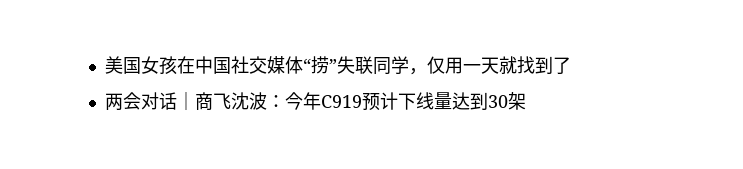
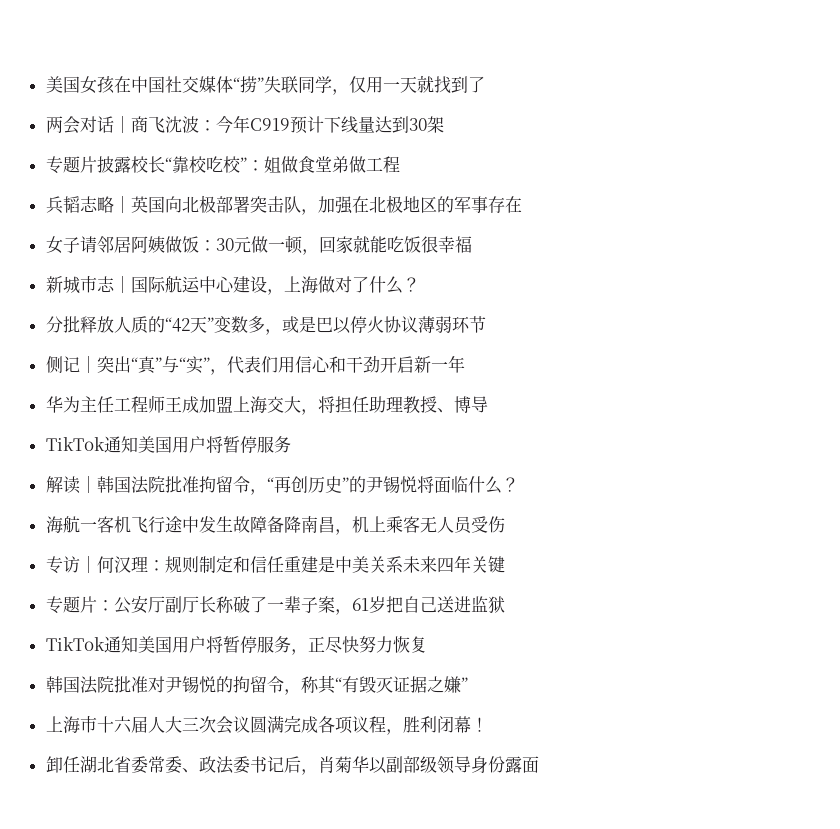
(526, 101) none -> [45,156,400,174] [45,195,522,215] [45,235,472,255] [45,276,420,295] [45,316,486,335] [45,355,465,375] [45,395,488,415] [45,436,291,453] [45,476,519,495] [45,516,505,535] [45,555,505,574] [45,595,505,615] [45,636,427,655] [45,675,468,695] [45,716,488,735] [45,756,539,775] // 专题片披露校长“靠校吃校”：姐做食堂弟做工程 // 兵韬志略｜英国向北极部署突击队，加强在北极地区的军事存在 // 女子请邻居阿姨做饭：30元做一顿，回家就能吃饭很幸福 // 新城市志｜国际航运中心建设，上海做对了什么？ // 分批释放人质的“42天”变数多，或是巴以停火协议薄弱环节 // 侧记｜突出“真”与“实”，代表们用信心和干劲开启新一年 // 华为主任工程师王成加盟上海交大，将担任助理教授、博导 // TikTok通知美国用户将暂停服务 // 解读｜韩国法院批准拘留令，“再创历史”的尹锡悦将面临什么？ // 海航一客机飞行途中发生故障备降南昌，机上乘客无人员受伤 // 专访｜何汉理：规则制定和信任重建是中美关系未来四年关键 // 专题片：公安厅副厅长称破了一辈子案，61岁把自己送进监狱 // TikTok通知美国用户将暂停服务，正尽快努力恢复 // 韩国法院批准对尹锡悦的拘留令，称其“有毁灭证据之嫌” // 上海市十六届人大三次会议圆满完成各项议程，胜利闭幕！ // 卸任湖北省委常委、政法委书记后，肖菊华以副部级领导身份露面

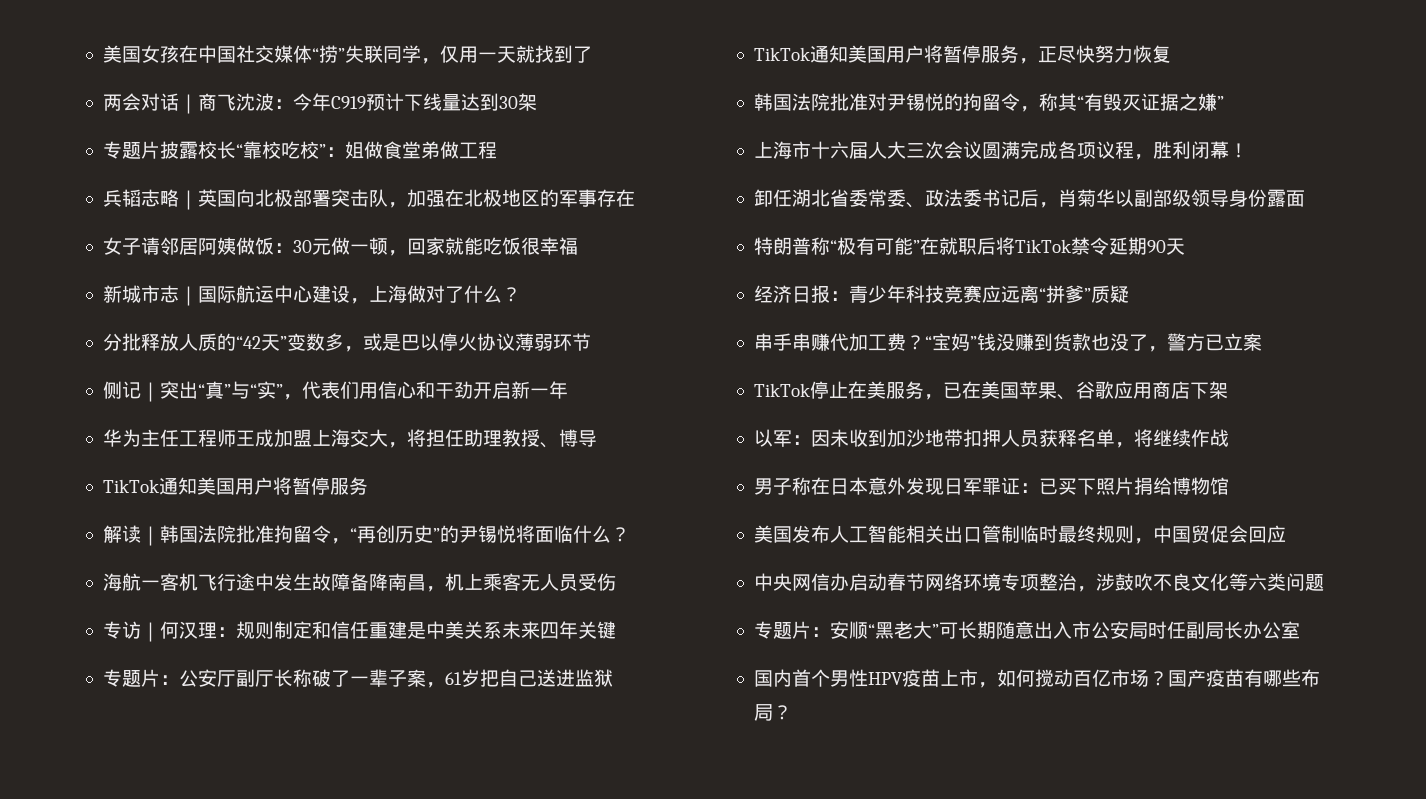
(539, 764) none -> [753,237,1185,255] [753,285,1129,303] [753,333,1262,352] [753,381,1228,400] [753,429,1229,448] [753,477,1229,495] [753,525,1286,544] [753,573,1324,592] [753,621,1300,639] [753,669,1320,688] [753,704,792,721] // 特朗普称“极有可能”在就职后将TikTok禁令延期90天 // 经济日报：青少年科技竞赛应远离“拼爹”质疑 // 串手串赚代加工费？“宝妈”钱没赚到货款也没了，警方已立案 // TikTok停止在美服务，已在美国苹果、谷歌应用商店下架 // 以军：因未收到加沙地带扣押人员获释名单，将继续作战 // 男子称在日本意外发现日军罪证：已买下照片捐给博物馆 // 美国发布人工智能相关出口管制临时最终规则，中国贸促会回应 // 中央网信办启动春节网络环境专项整治，涉鼓吹不良文化等六类问题 // 专题片：安顺“黑老大”可长期随意出入市公安局时任副局长办公室 // 国内首个男性HPV疫苗上市，如何搅动百亿市场？国产疫苗有哪些布局？

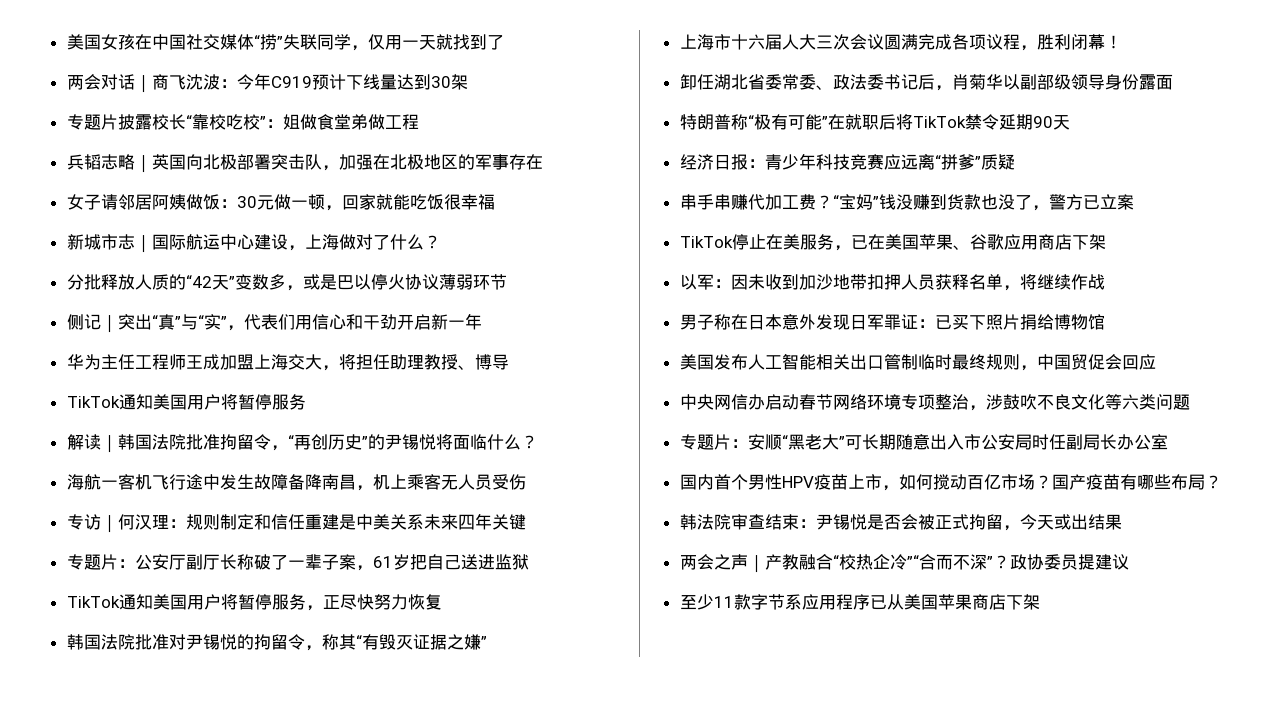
(792, 712) none -> [679,514,1122,531] [679,554,1129,573] [679,594,1040,610] // 韩法院审查结束：尹锡悦是否会被正式拘留，今天或出结果 // 两会之声｜产教融合“校热企冷”“合而不深”？政协委员提建议 // 至少11款字节系应用程序已从美国苹果商店下架

